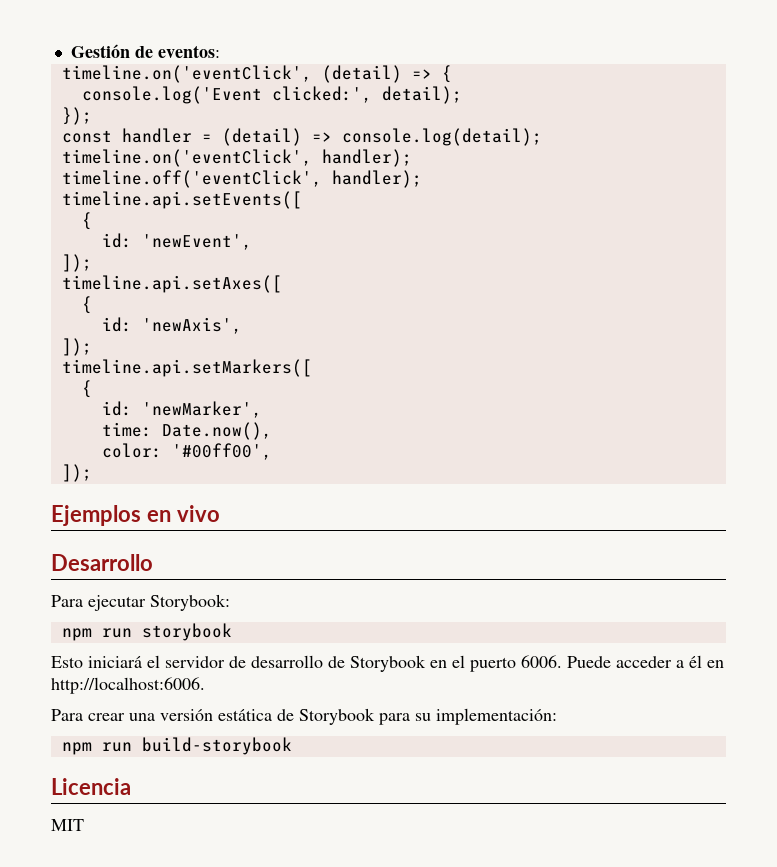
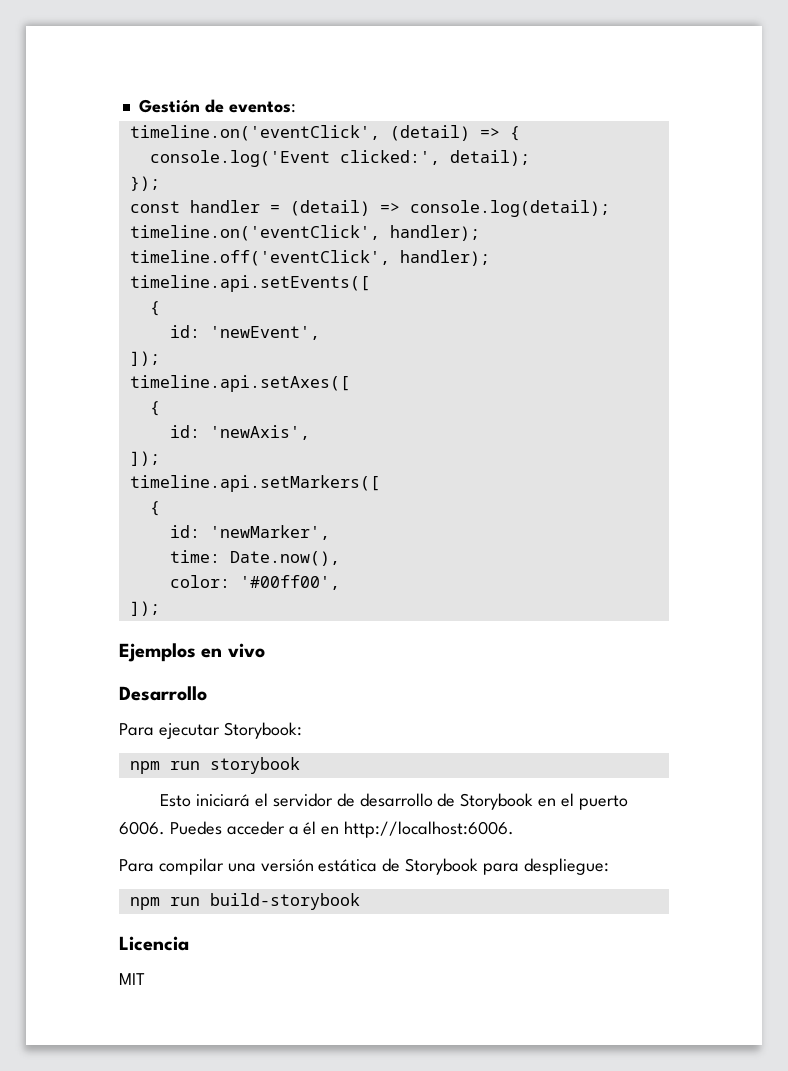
[567,656,611,668] Puede -> [169,821,222,835] Puedes
[88,713,125,721] crear -> [158,858,224,875] compilar
[415,708,557,725] su implementación: -> [523,858,609,875] despliegue:

